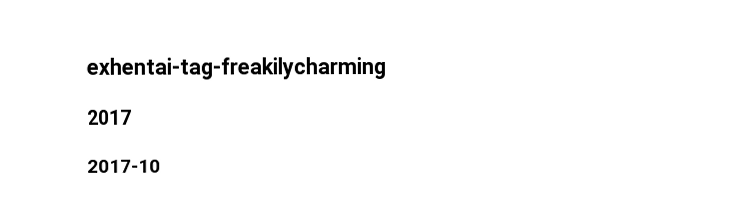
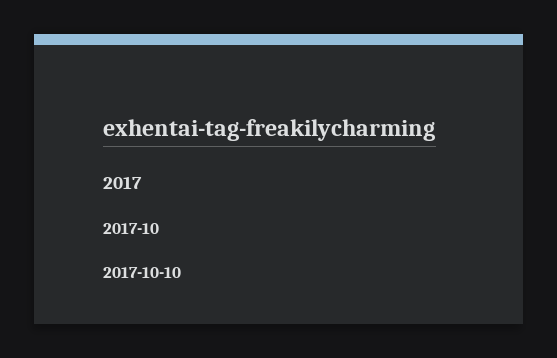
(161, 166) none -> [103,267,181,278] // 2017-10-10

